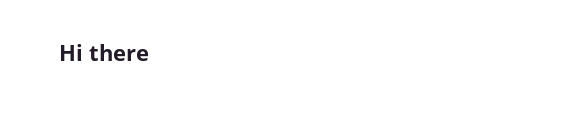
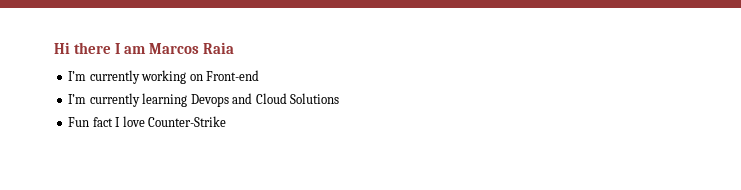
(149, 52) none -> [114,42,234,54] [68,70,260,84] [68,93,340,107] [68,116,227,127] I am Marcos Raia // I’m currently working on Front-end // I’m currently learning Devops and Cloud Solutions // Fun fact I love Counter-Strike

